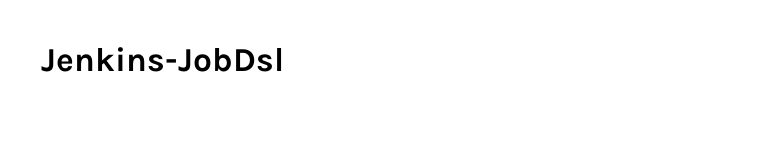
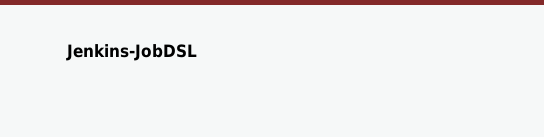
[41,47,284,72] Jenkins-JobDsl -> [66,44,197,61] Jenkins-JobDSL

